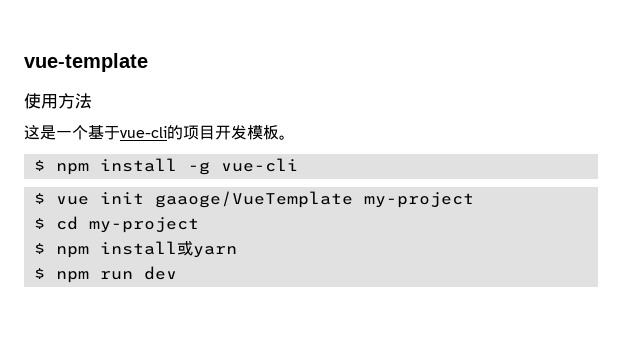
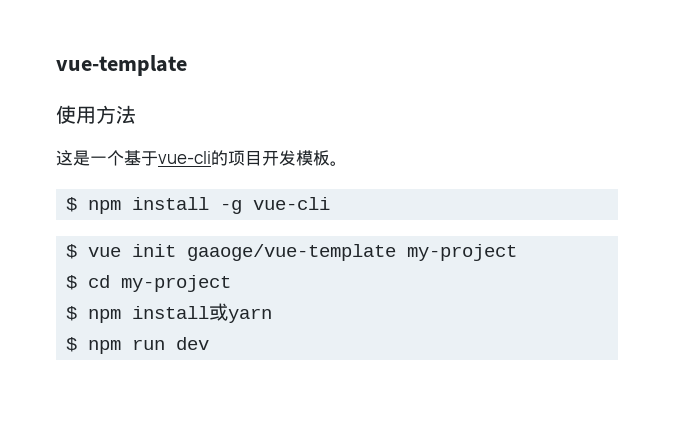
[154,191,353,208] gaaoge/VueTemplate -> [187,244,397,261] gaaoge/vue-template

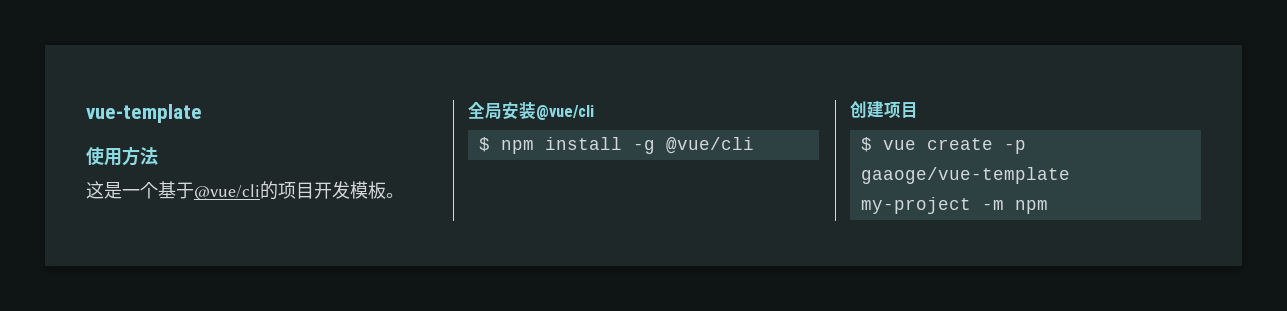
[158,151,211,164] vue-cli -> [194,184,260,200] @vue/cli
(347, 163) none -> [468,101,594,120] // 全局安装@vue/cli
[253,197,331,210] vue-cli -> [665,137,754,154] [850,101,918,118] @vue/cli // 创建项目
[132,244,177,257] init -> [926,138,1026,154] create -p
[66,275,232,292] [66,303,273,323] [66,337,210,354] // $ cd my-project // $ npm install或yarn // $ npm run dev -> [981,200,1048,214] -m npm

